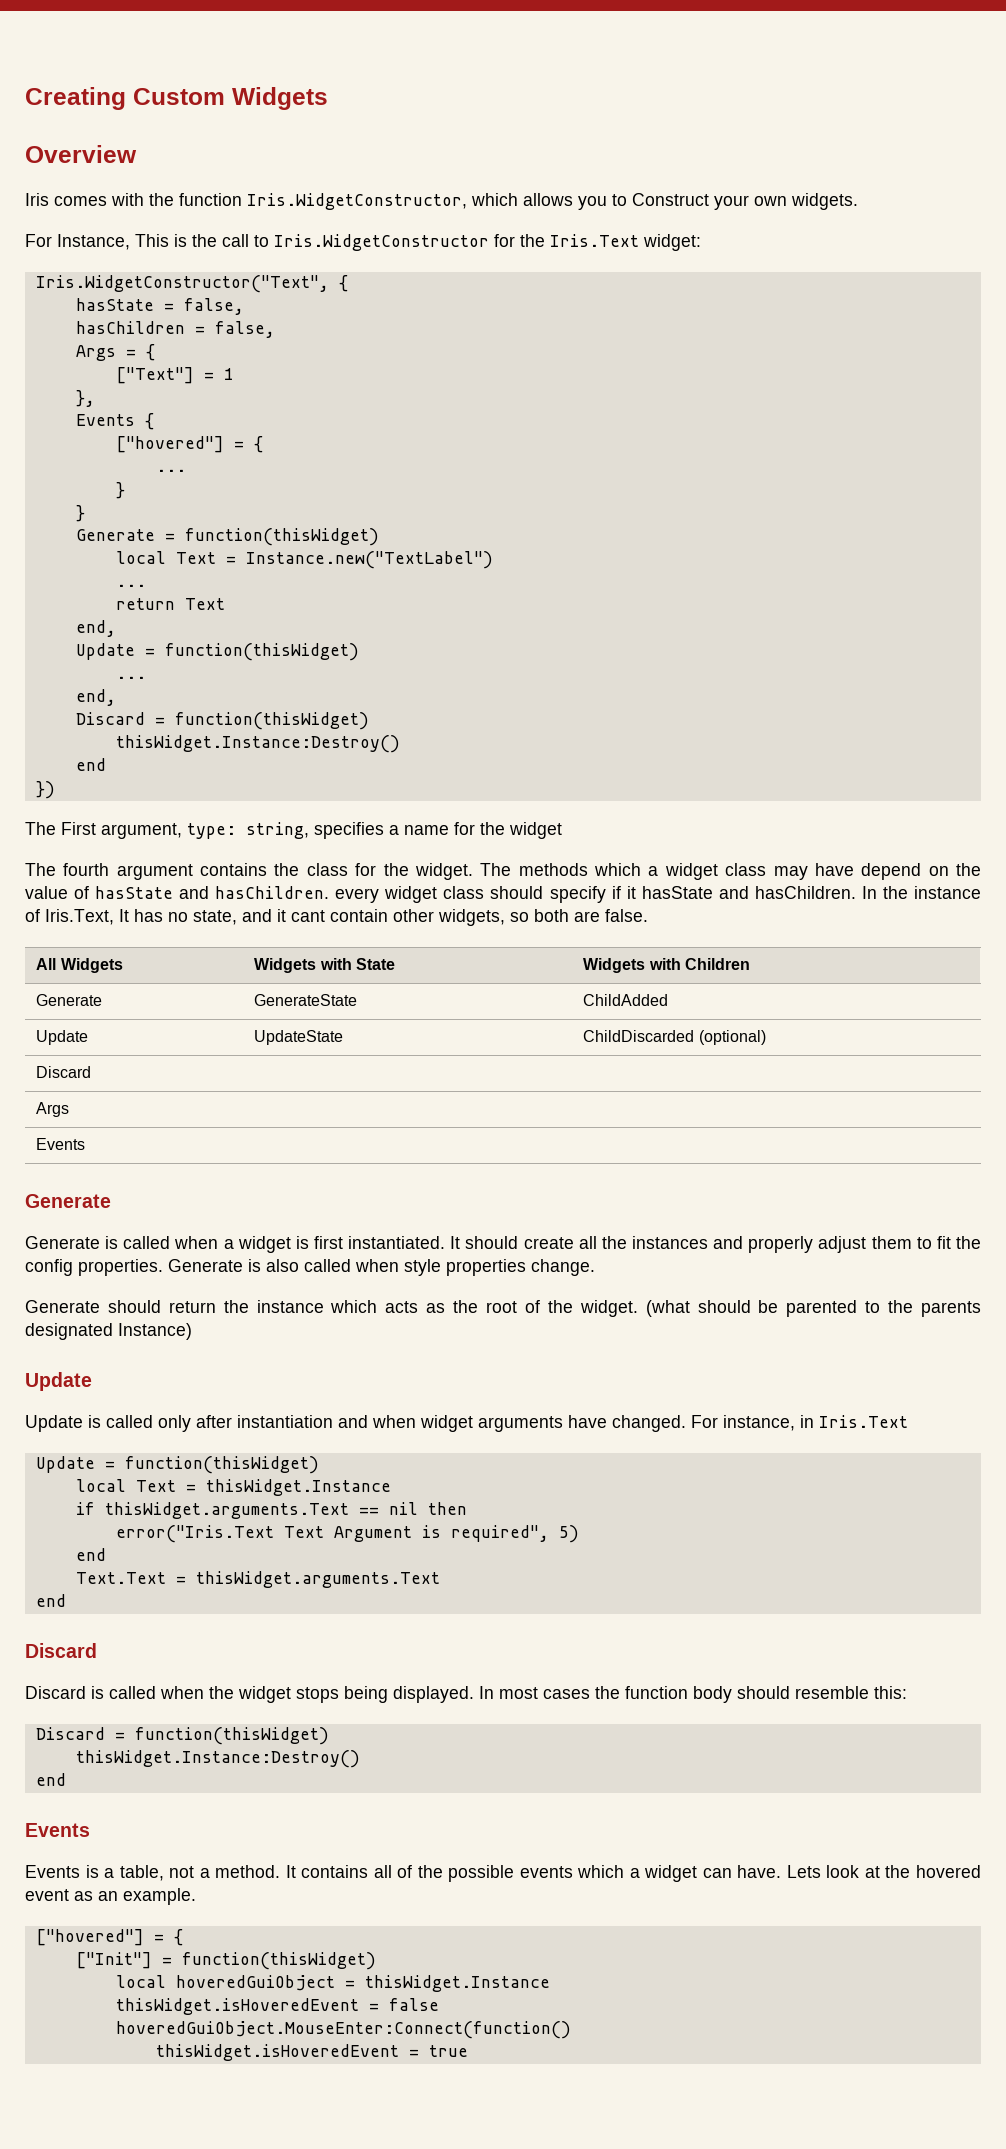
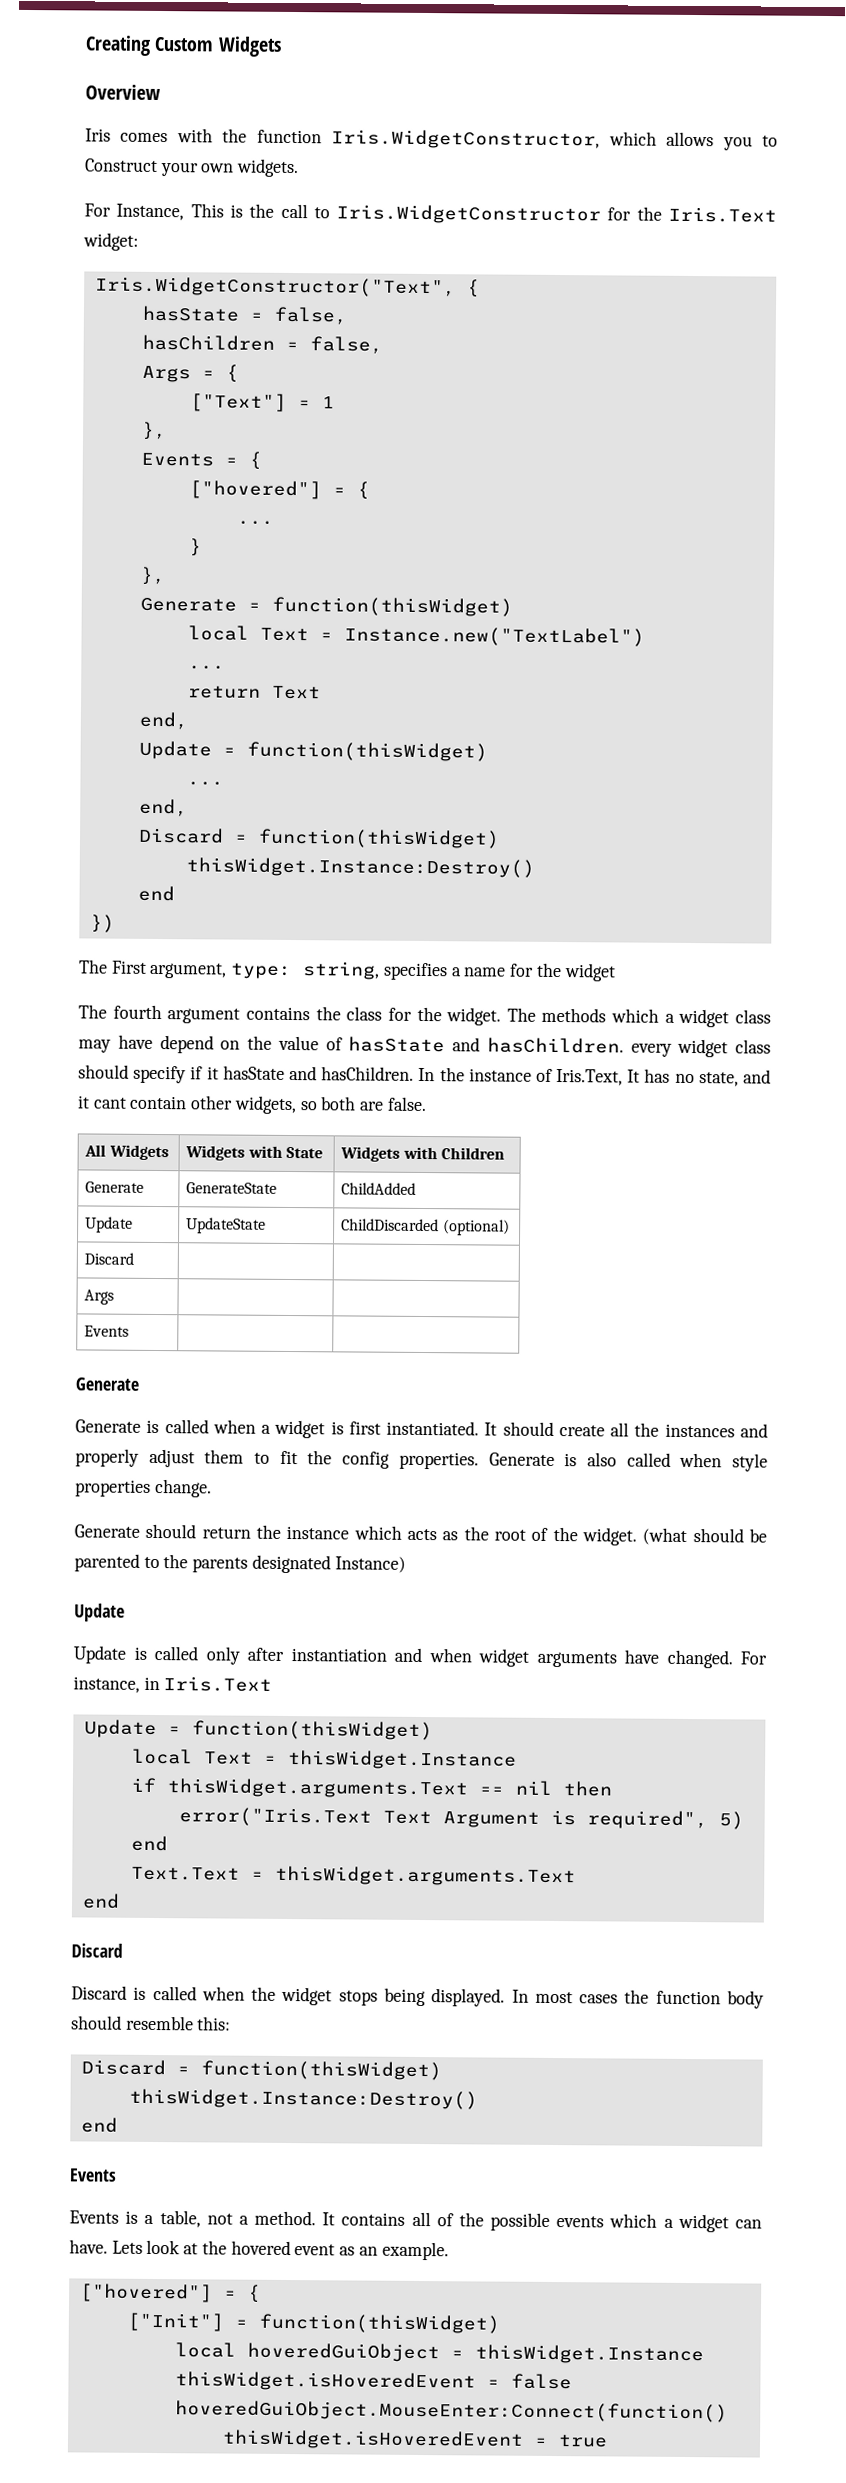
(135, 420) none -> [224,457,238,466] =
[75,505,85,522] } -> [139,566,166,586] },

